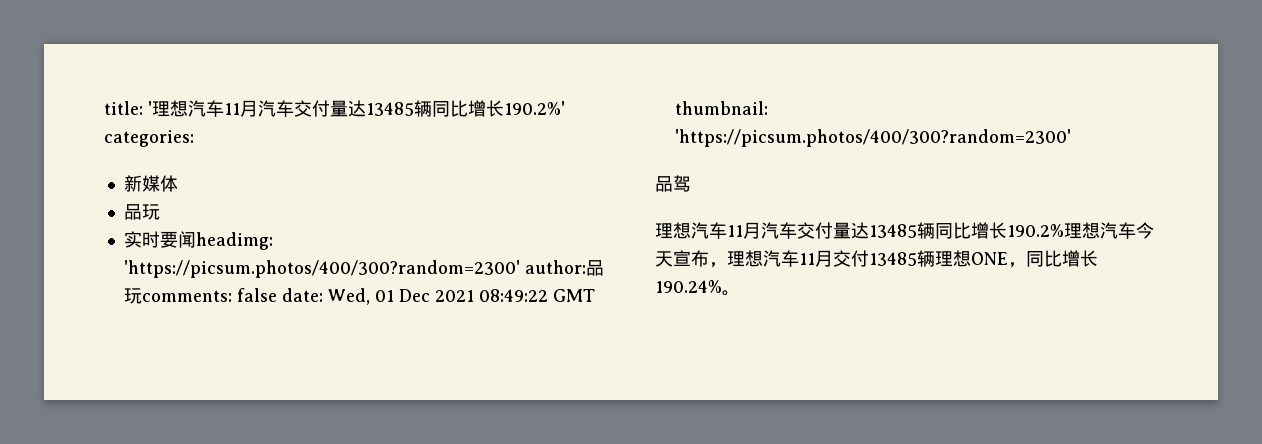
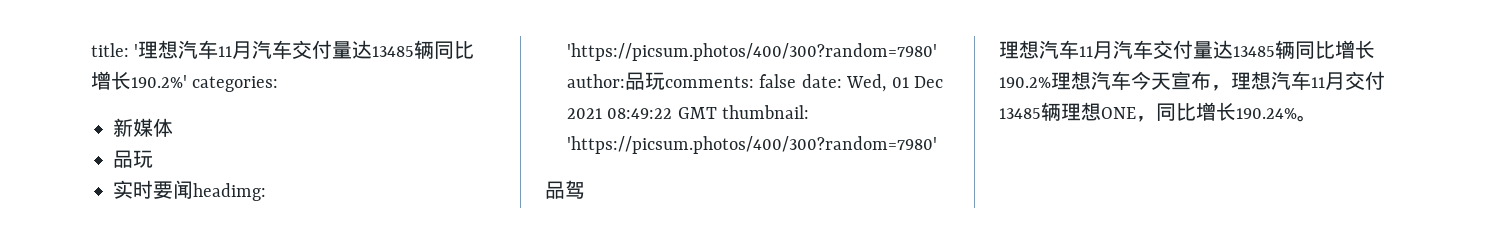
[123,260,520,278] 'https://picsum.photos/400/300?random=2300' -> [567,43,937,61] 'https://picsum.photos/400/300?random=7980'
[674,129,1071,147] 'https://picsum.photos/400/300?random=2300' -> [567,136,937,154] 'https://picsum.photos/400/300?random=7980'

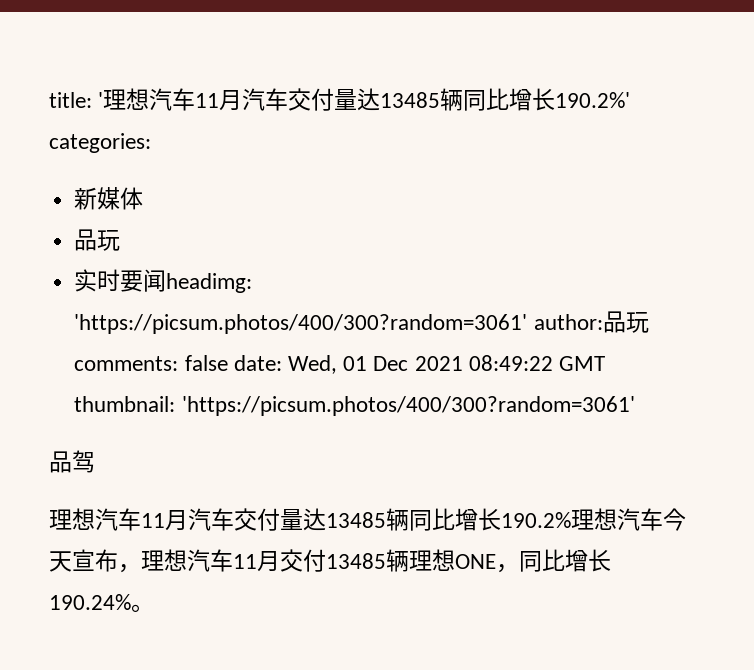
[567,43,937,61] 'https://picsum.photos/400/300?random=7980' -> [74,314,528,334] 'https://picsum.photos/400/300?random=3061'
[567,136,937,154] 'https://picsum.photos/400/300?random=7980' -> [181,396,635,416] 'https://picsum.photos/400/300?random=3061'

